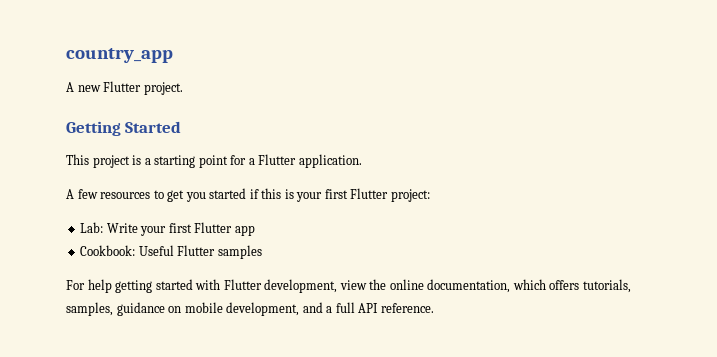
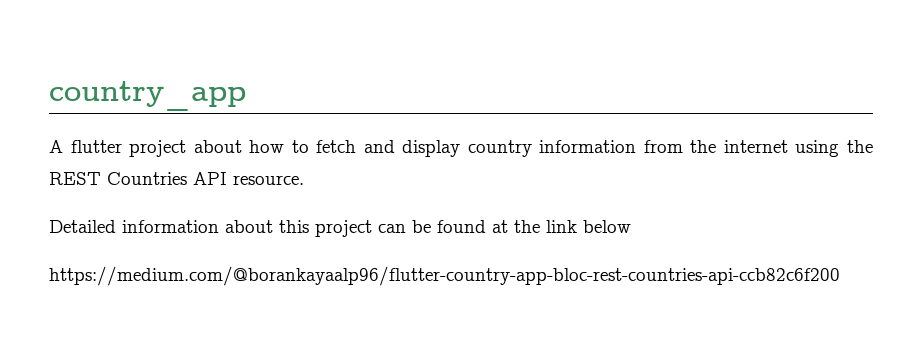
[77,81,183,95] [66,121,182,136] [66,154,362,168] [66,188,430,202] [80,222,255,236] [80,245,262,259] [66,279,631,293] [66,302,434,316] new Flutter project. // Getting Started // This project is a starting point for a Flutter application. // A few resources to get you started if this is your first Flutter project: // Lab: Write your first Flutter app // Cookbook: Useful Flutter samples // For help getting started with Flutter development, view the online documentation, which offers tutorials, samples, guidance on mobile development, and a full API reference. -> [70,140,873,157] [49,172,304,185] [49,220,631,237] [49,266,840,286] flutter project about how to fetch and display country information from the internet using the REST Countries API resource. // Detailed information about this project can be found at the link below // https://medium.com/@borankayaalp96/flutter-country-app-bloc-rest-countries-api-ccb82c6f200

